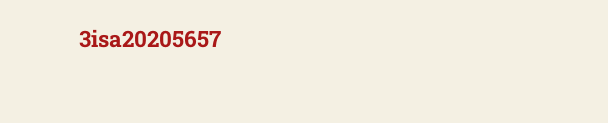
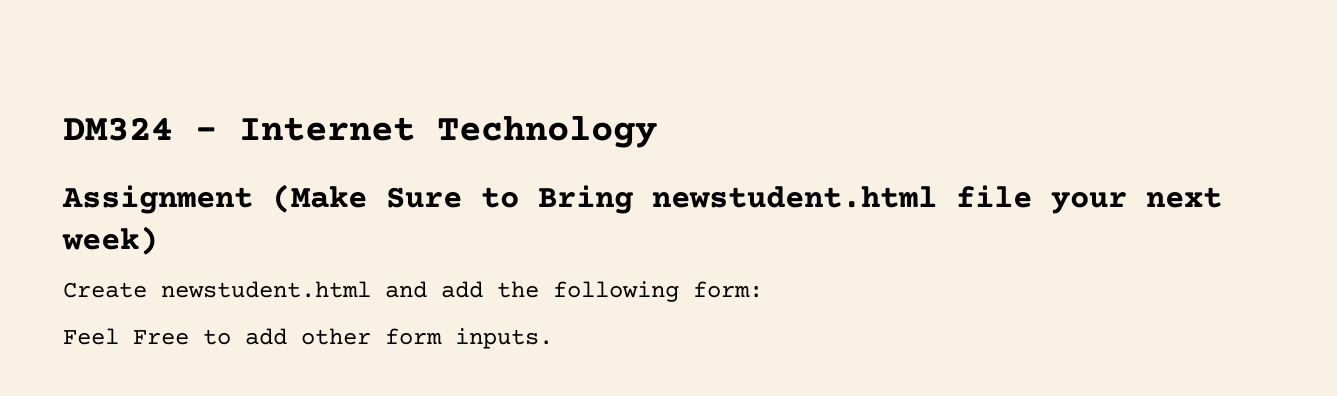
[79,29,221,48] 3isa20205657 -> [63,115,657,148] [62,184,1222,214] [62,226,158,255] [63,281,763,302] [63,328,553,349] DM324 - Internet Technology // Assignment (Make Sure to Bring newstudent.html file your next week) // Create newstudent.html and add the following form: // Feel Free to add other form inputs.

